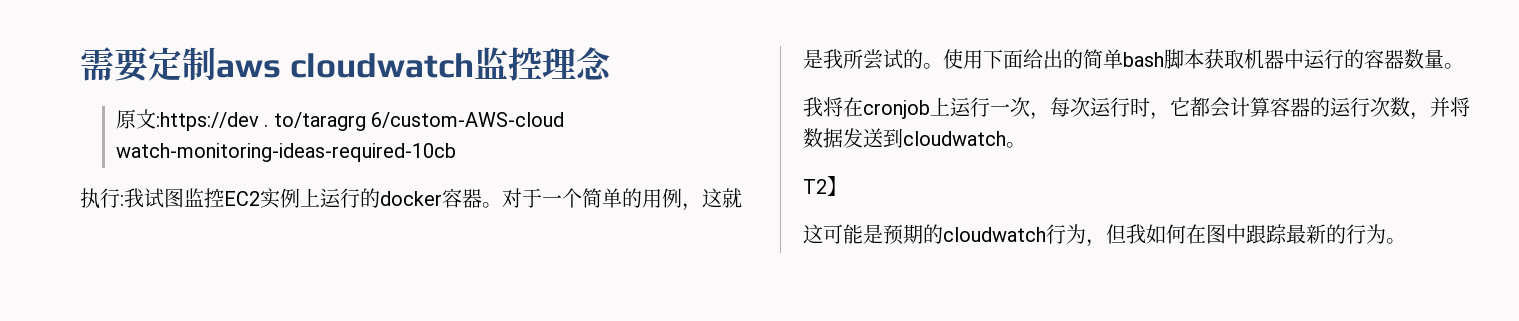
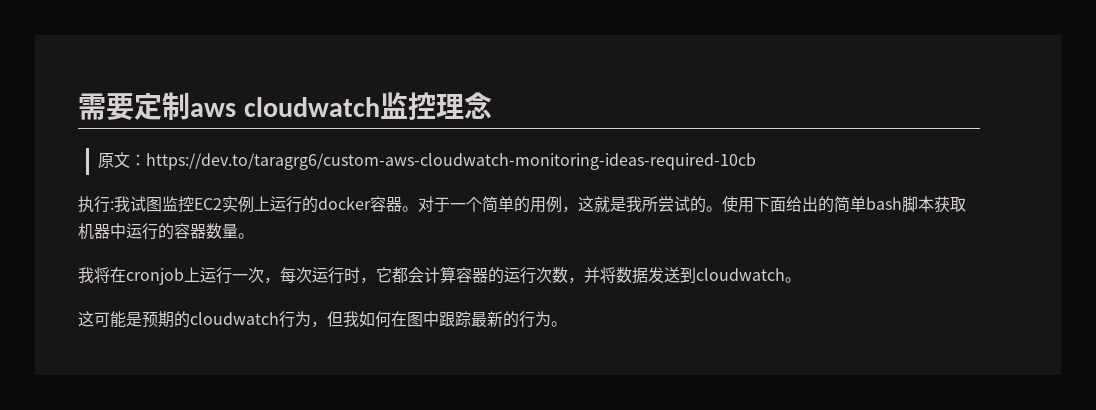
[155,112,565,131] [115,143,456,162] :https://dev . to/taragrg 6/custom-AWS-cloud watch-monitoring-ideas-required-10cb -> [129,153,756,170] ：https://dev.to/taragrg6/custom-aws-cloudwatch-monitoring-ideas-required-10cb
[803,176,847,196] // T2】 -> (801, 280) none

